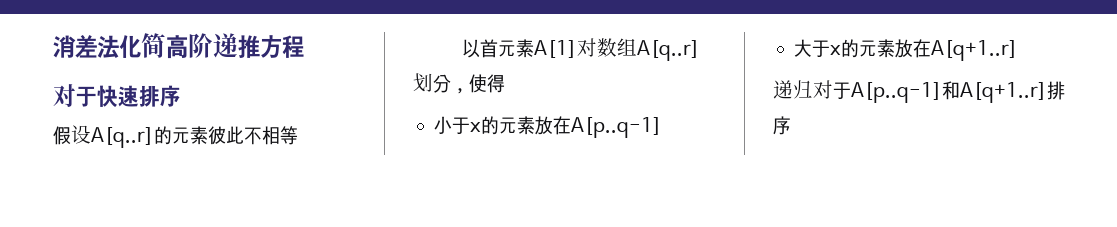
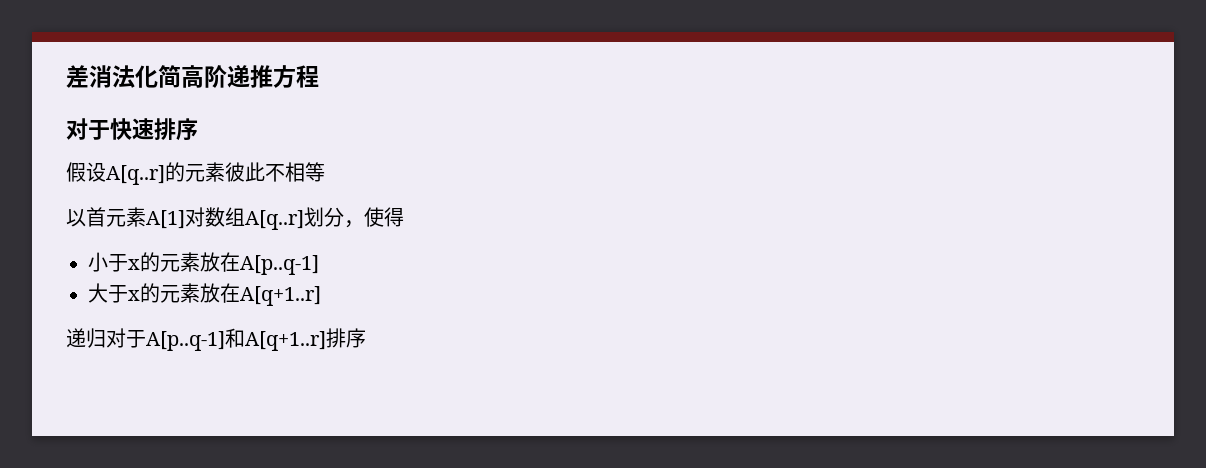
[53,34,97,58] 消差 -> [66,65,112,88] 差消

